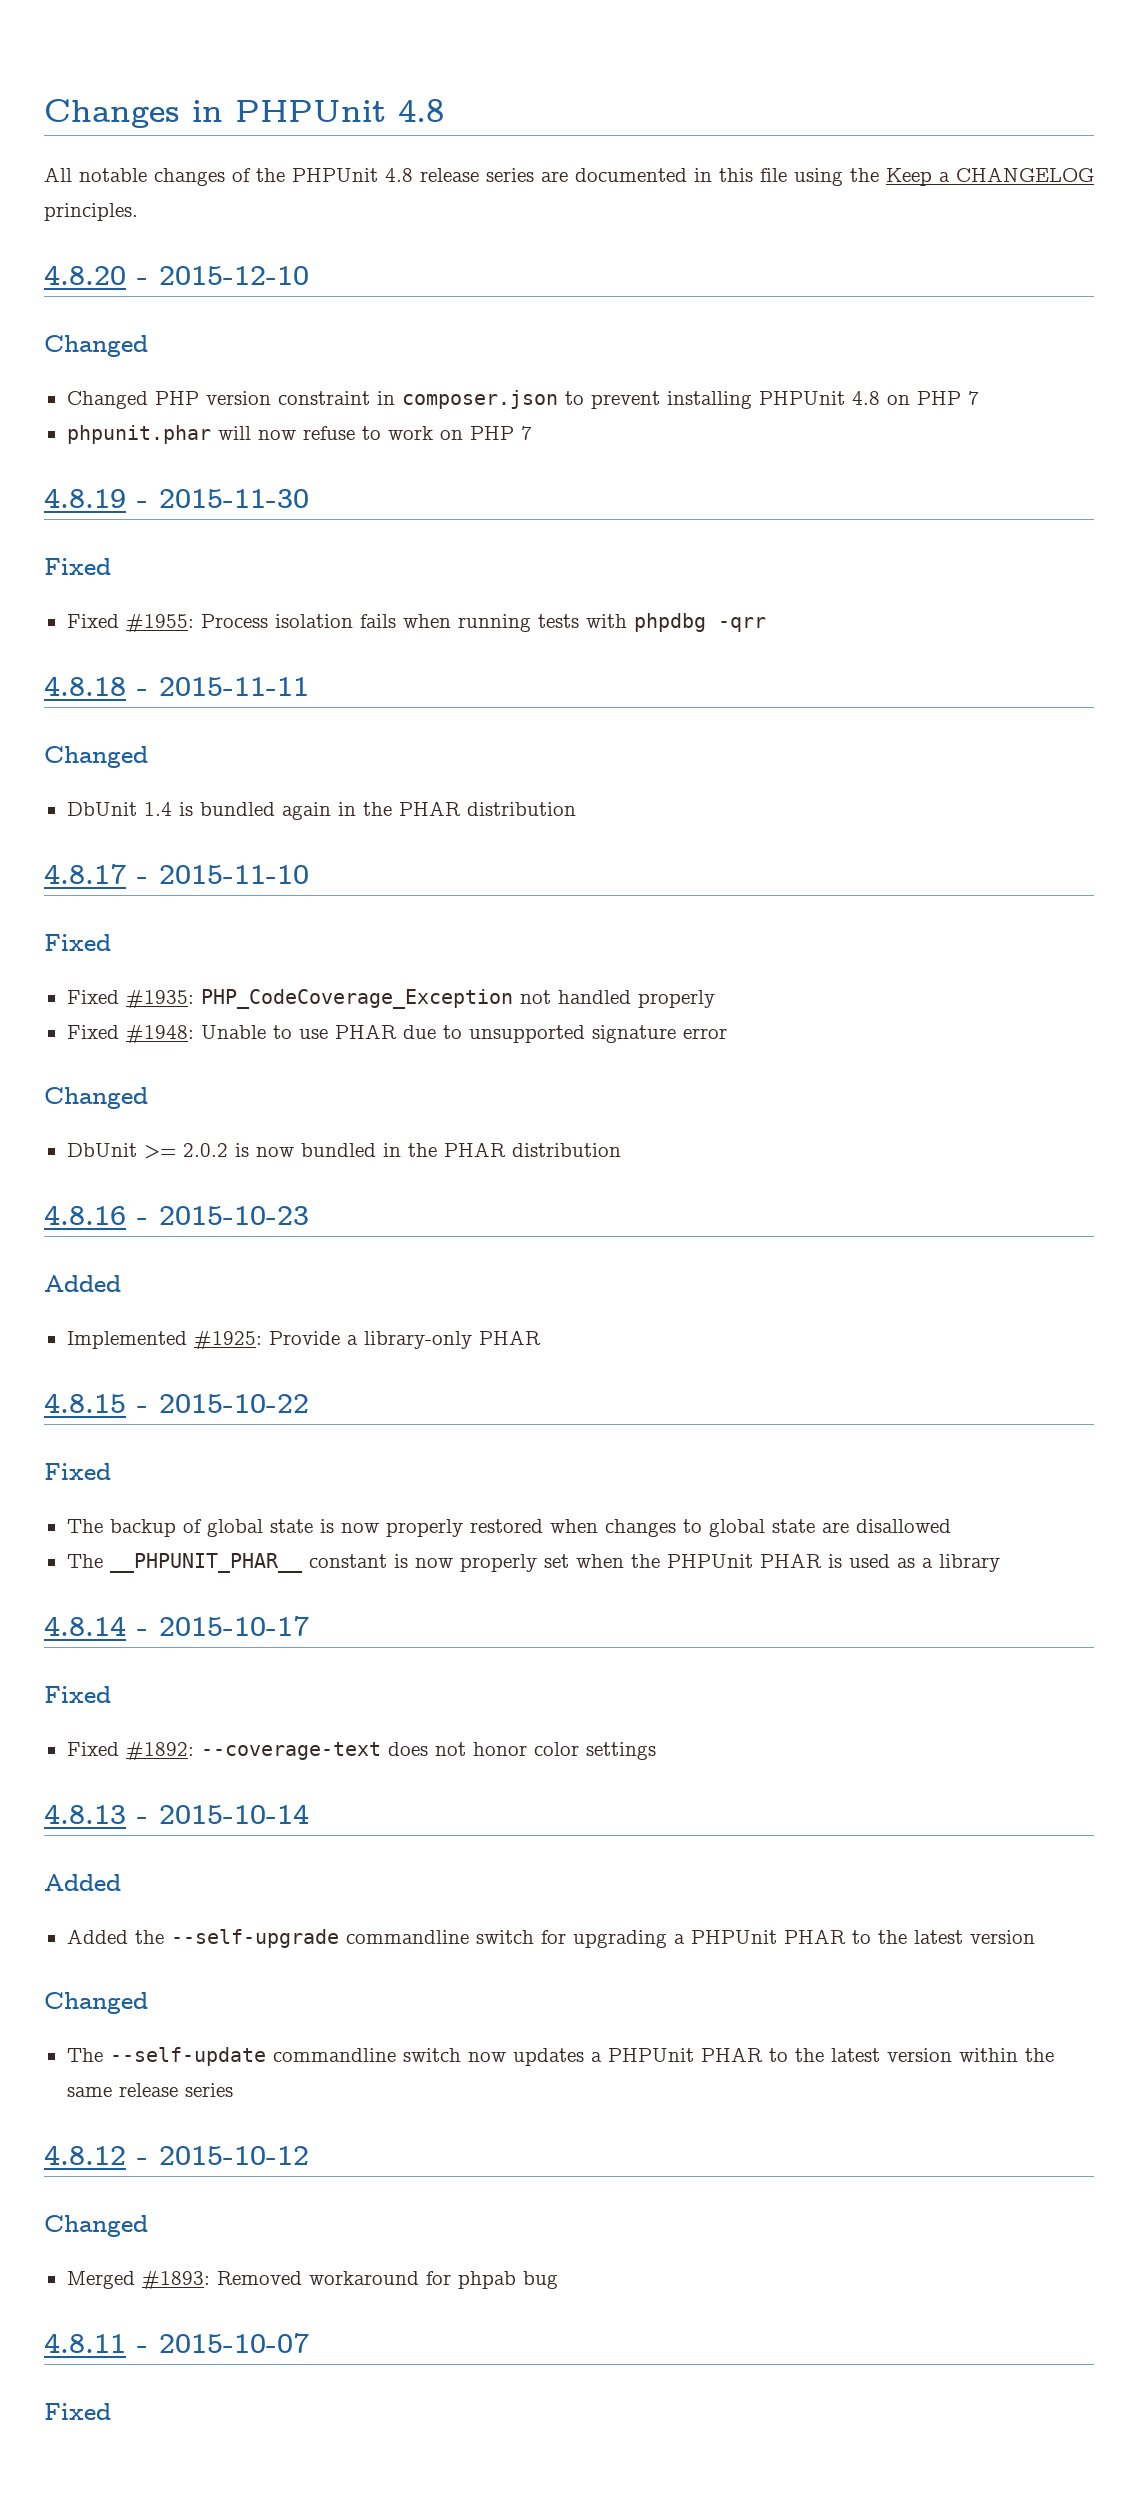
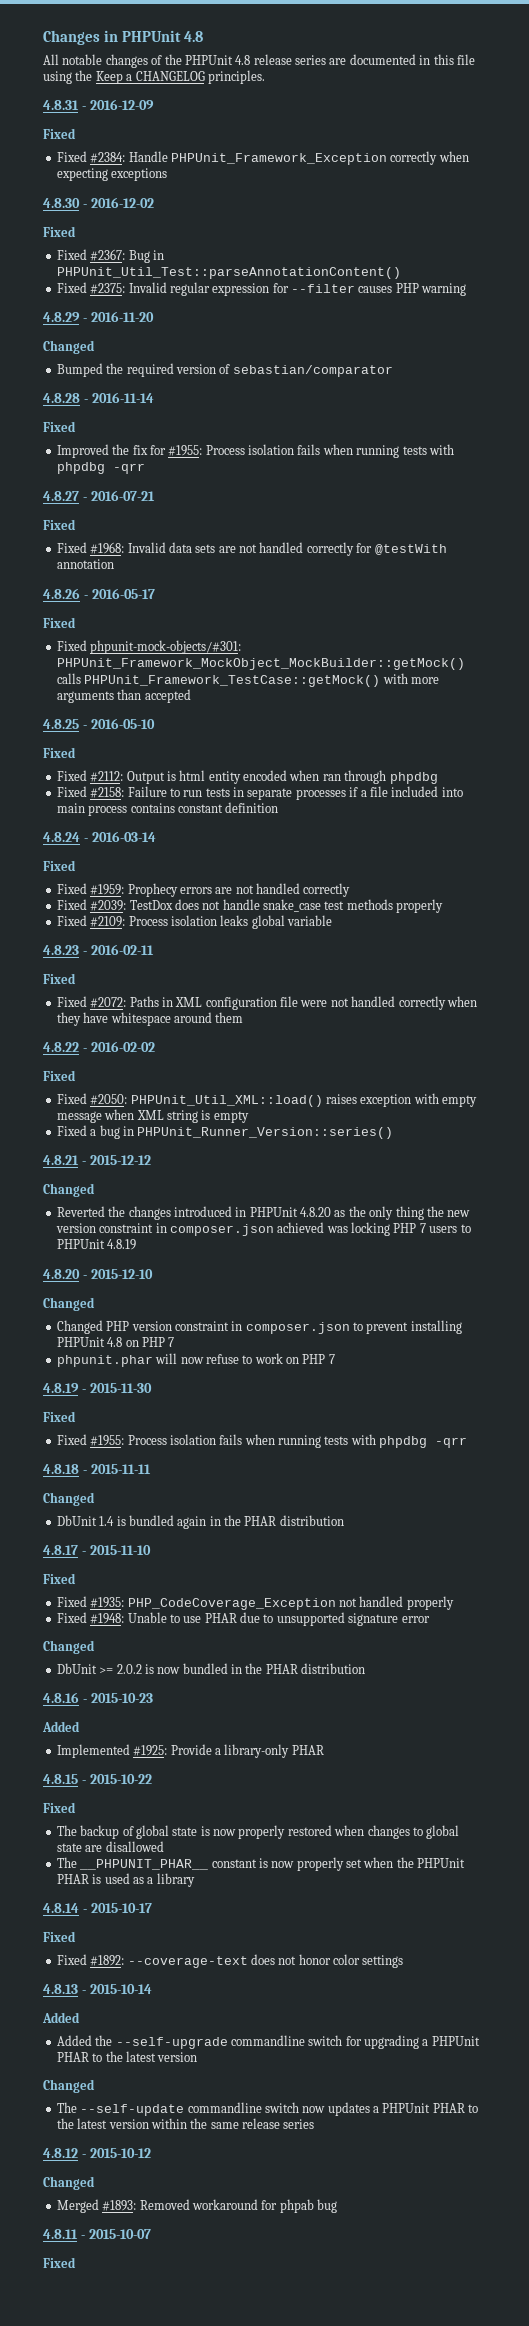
(138, 212) none -> [43,99,154,110] [43,128,76,139] [56,151,469,165] [56,168,168,181] [43,197,154,208] [43,226,76,237] [56,249,164,263] [56,267,401,279] [56,282,467,296] [43,311,154,322] [43,340,95,354] [56,363,393,377] [43,392,154,403] [43,421,76,432] [56,444,454,458] [56,462,145,474] [43,490,155,501] [43,519,76,530] [56,542,447,556] [56,559,114,569] [43,588,155,599] [43,617,76,628] [56,640,242,654] [56,658,465,670] [56,673,439,687] [56,689,191,703] [43,718,155,729] [43,747,76,758] [56,770,438,784] [56,786,463,800] [56,802,279,816] [43,831,156,842] [43,860,76,871] [56,883,351,897] [56,899,444,913] [56,915,332,929] [43,944,154,955] [43,973,76,984] [56,996,477,1010] [56,1012,244,1026] [43,1041,155,1052] [43,1070,76,1081] [56,1093,477,1107] [56,1109,249,1123] [56,1125,394,1139] [43,1155,151,1165] [43,1183,95,1197] [56,1206,471,1220] [55,1222,471,1236] [56,1239,137,1250] // 4.8.31 - 2016-12-09 // Fixed // Fixed #2384: Handle PHPUnit_Framework_Exception correctly when expecting exceptions // 4.8.30 - 2016-12-02 // Fixed // Fixed #2367: Bug in PHPUnit_Util_Test::parseAnnotationContent() // Fixed #2375: Invalid regular expression for --filter causes PHP warning // 4.8.29 - 2016-11-20 // Changed // Bumped the required version of sebastian/comparator // 4.8.28 - 2016-11-14 // Fixed // Improved the fix for #1955: Process isolation fails when running tests with phpdbg -qrr // 4.8.27 - 2016-07-21 // Fixed // Fixed #1968: Invalid data sets are not handled correctly for @testWith annotation // 4.8.26 - 2016-05-17 // Fixed // Fixed phpunit-mock-objects/#301: PHPUnit_Framework_MockObject_MockBuilder::getMock() calls PHPUnit_Framework_TestCase::getMock() with more arguments than accepted // 4.8.25 - 2016-05-10 // Fixed // Fixed #2112: Output is html entity encoded when ran through phpdbg // Fixed #2158: Failure to run tests in separate processes if a file included into main process contains constant definition // 4.8.24 - 2016-03-14 // Fixed // Fixed #1959: Prophecy errors are not handled correctly // Fixed #2039: TestDox does not handle snake_case test methods properly // Fixed #2109: Process isolation leaks global variable // 4.8.23 - 2016-02-11 // Fixed // Fixed #2072: Paths in XML configuration file were not handled correctly when they have whitespace around them // 4.8.22 - 2016-02-02 // Fixed // Fixed #2050: PHPUnit_Util_XML::load() raises exception with empty message when XML string is empty // Fixed a bug in PHPUnit_Runner_Version::series() // 4.8.21 - 2015-12-12 // Changed // Reverted the changes introduced in PHPUnit 4.8.20 as the only thing the new version constraint in composer.json achieved was locking PHP 7 users to PHPUnit 4.8.19

